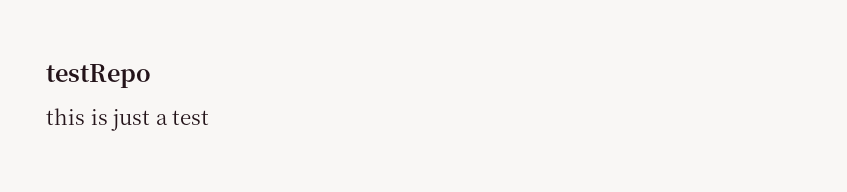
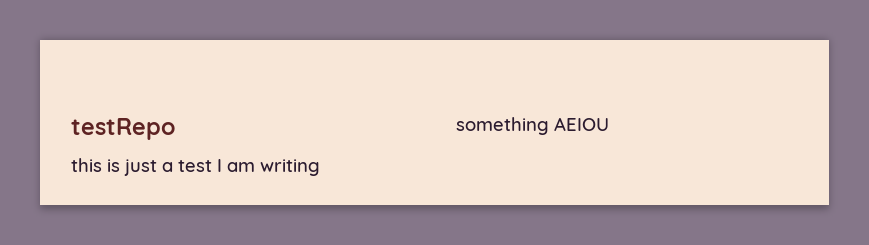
(210, 117) none -> [217,159,320,176] [456,117,609,135] I am writing something AEIOU

